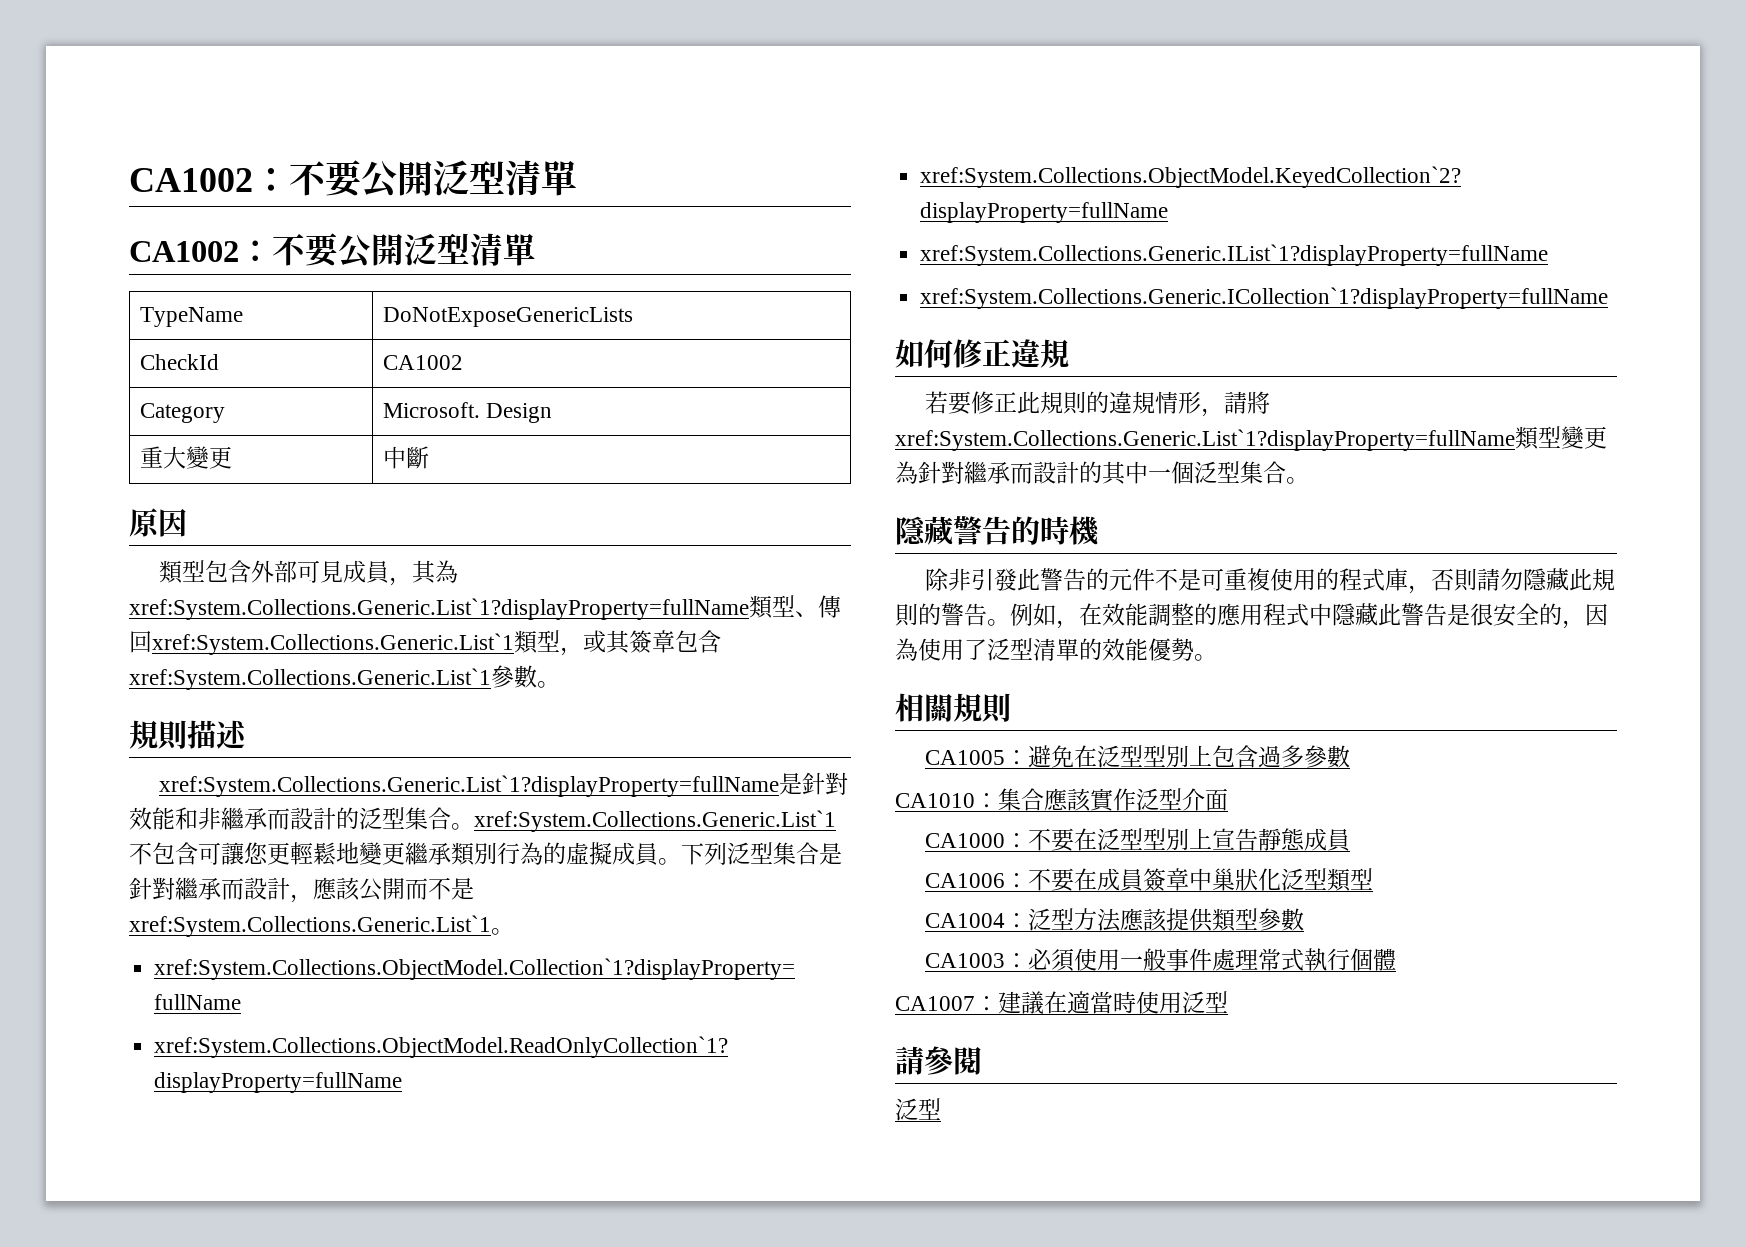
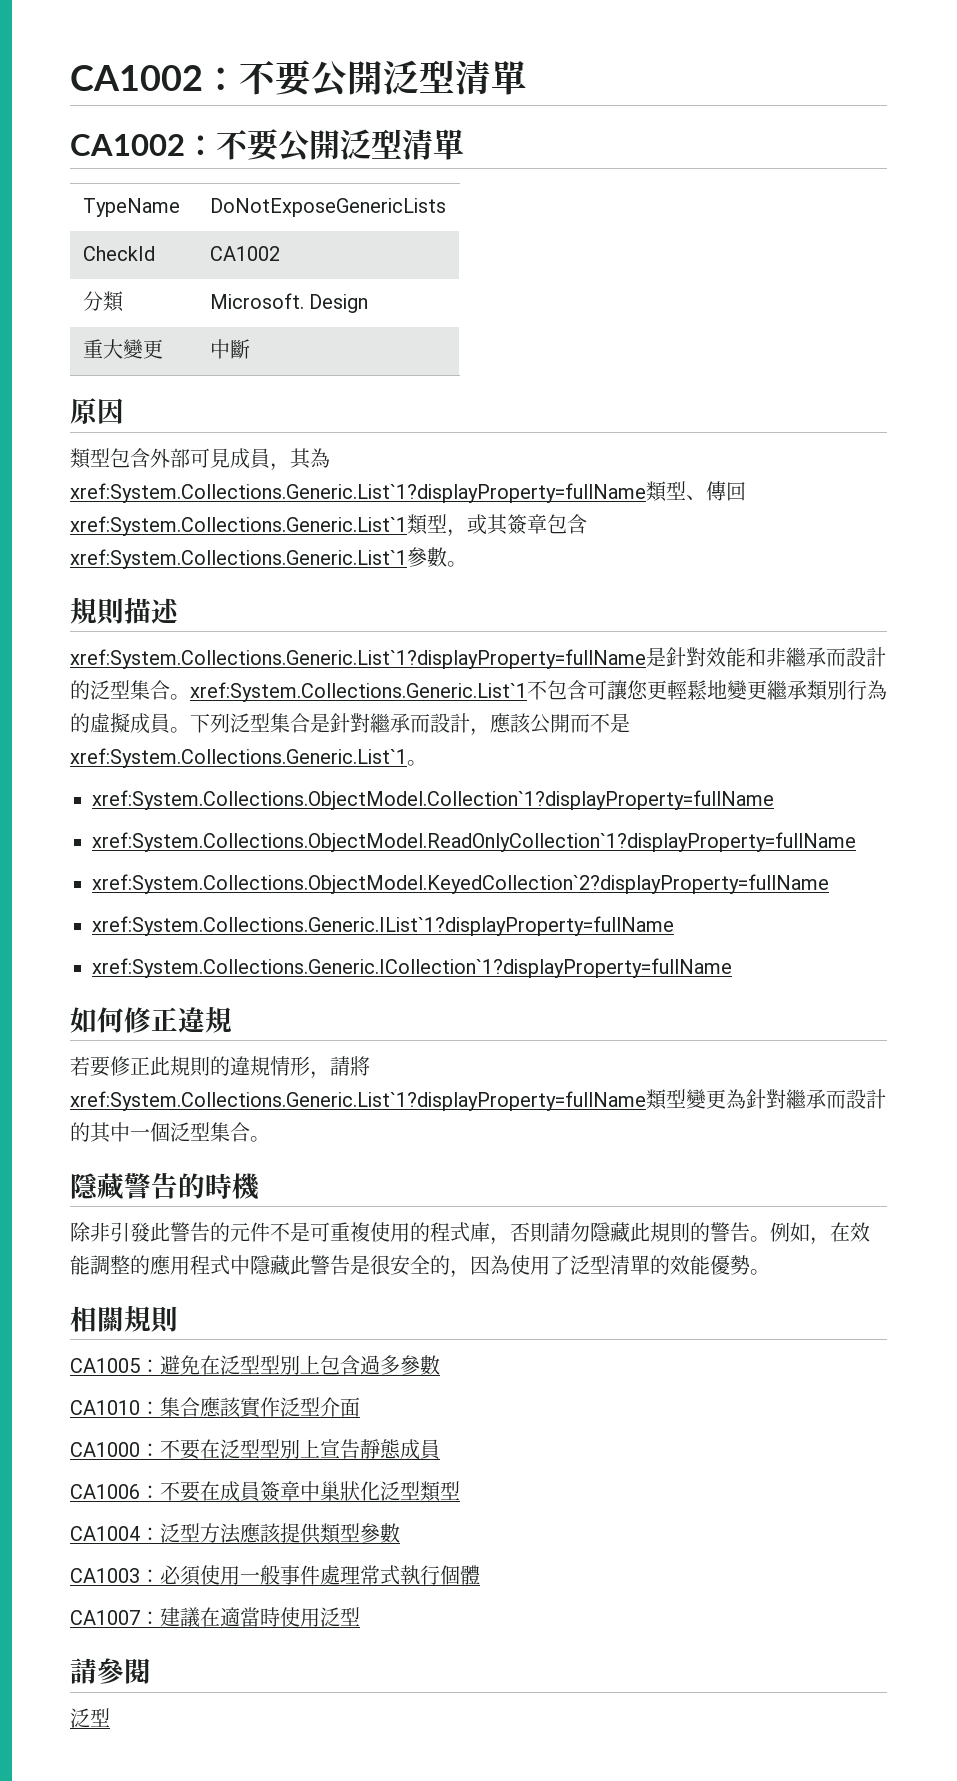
[139,403,225,423] Category -> [82,291,124,312] 分類

